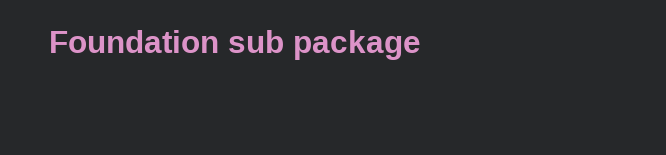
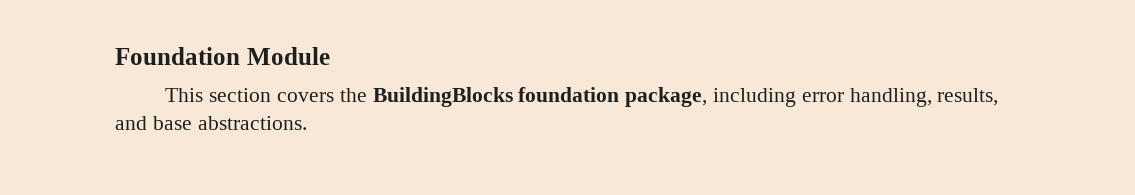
[228,30,421,60] sub package -> [246,47,330,65] [165,87,999,107] [115,116,307,130] Module // This section covers the BuildingBlocks foundation package, including error handling, results, and base abstractions.

